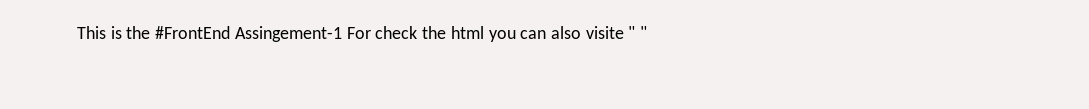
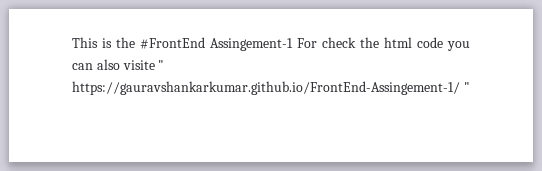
(484, 32) none -> [417,37,443,48] code
(636, 32) none -> [72,81,460,95] https://gauravshankarkumar.github.io/FrontEnd-Assingement-1/

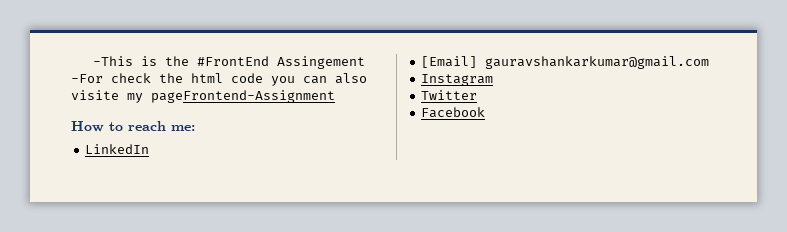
[72,37,98,48] This -> [92,56,133,66] -This
[210,38,317,51] Assingement-1 For -> [276,56,365,69] [71,74,103,83] Assingement -For
[158,60,165,70] [72,81,470,95] " https://gauravshankarkumar.github.io/FrontEnd-Assingement-1/ " -> [127,90,335,103] [71,121,195,132] [85,144,150,154] [421,56,710,69] [421,74,494,86] [421,90,478,100] [421,107,486,118] my pageFrontend-Assignment // How to reach me: // LinkedIn // [Email] gauravshankarkumar@gmail.com // Instagram // Twitter // Facebook

